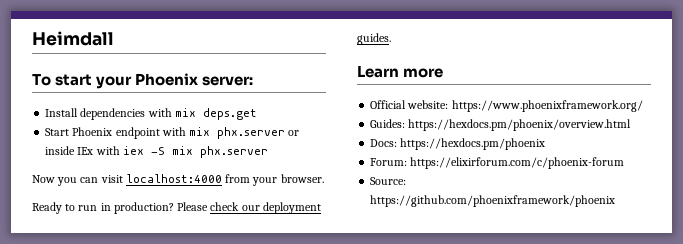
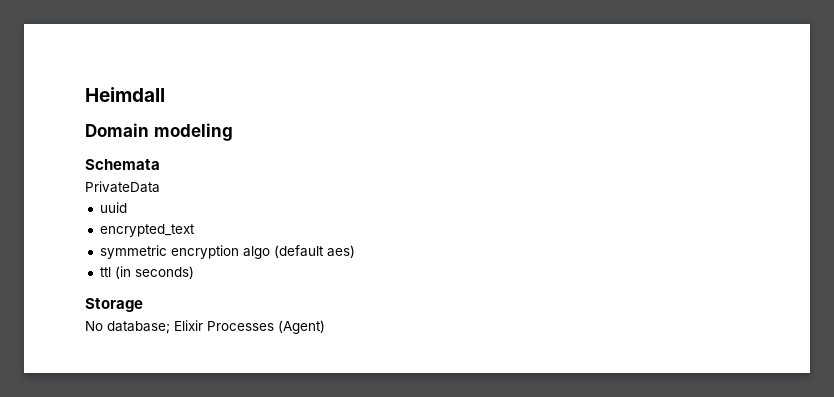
[32,73,254,89] [45,108,257,120] [45,127,300,139] [45,146,268,158] [32,174,324,186] [32,202,321,214] [357,33,391,45] [357,66,444,78] [370,100,643,112] [370,119,632,131] [370,138,546,150] [370,157,625,169] [370,177,407,185] [370,195,616,207] To start your Phoenix server: // Install dependencies with mix deps.get // Start Phoenix endpoint with mix phx.server or inside IEx with iex -S mix phx.server // Now you can visit localhost:4000 from your browser. // Ready to run in production? Please check our deployment guides. // Learn more // Official website: https://www.phoenixframework.org/ // Guides: https://hexdocs.pm/phoenix/overview.html // Docs: https://hexdocs.pm/phoenix // Forum: https://elixirforum.com/c/phoenix-forum // Source: https://github.com/phoenixframework/phoenix -> [85,123,233,141] [85,159,160,170] [85,181,160,193] [99,202,127,213] [99,224,195,237] [99,245,355,259] [99,266,194,279] [85,298,143,312] [85,320,325,334] Domain modeling // Schemata // PrivateData // uuid // encrypted_text // symmetric encryption algo (default aes) // ttl (in seconds) // Storage // No database; Elixir Processes (Agent)

